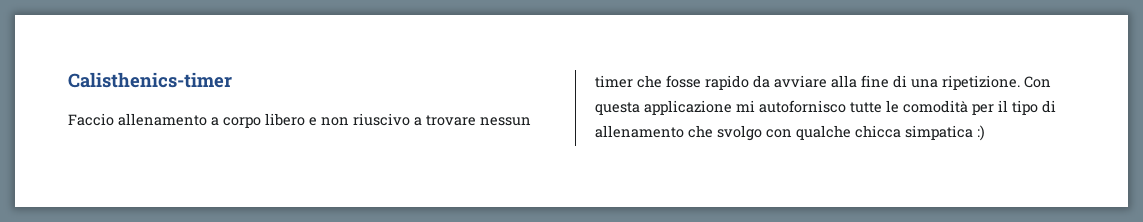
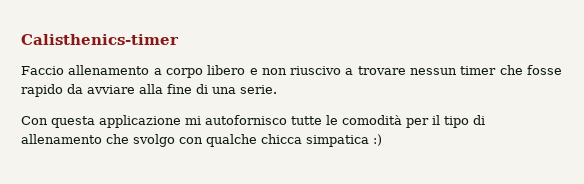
[942,75,1020,90] ripetizione. -> [240,85,277,94] serie. //

